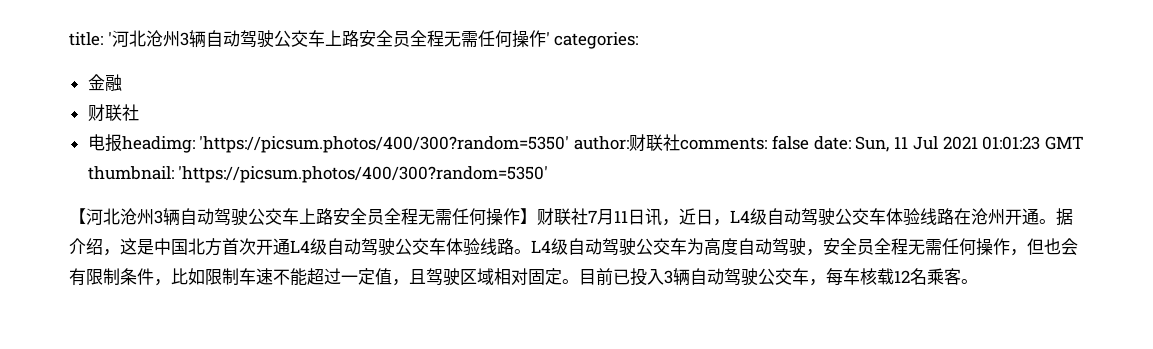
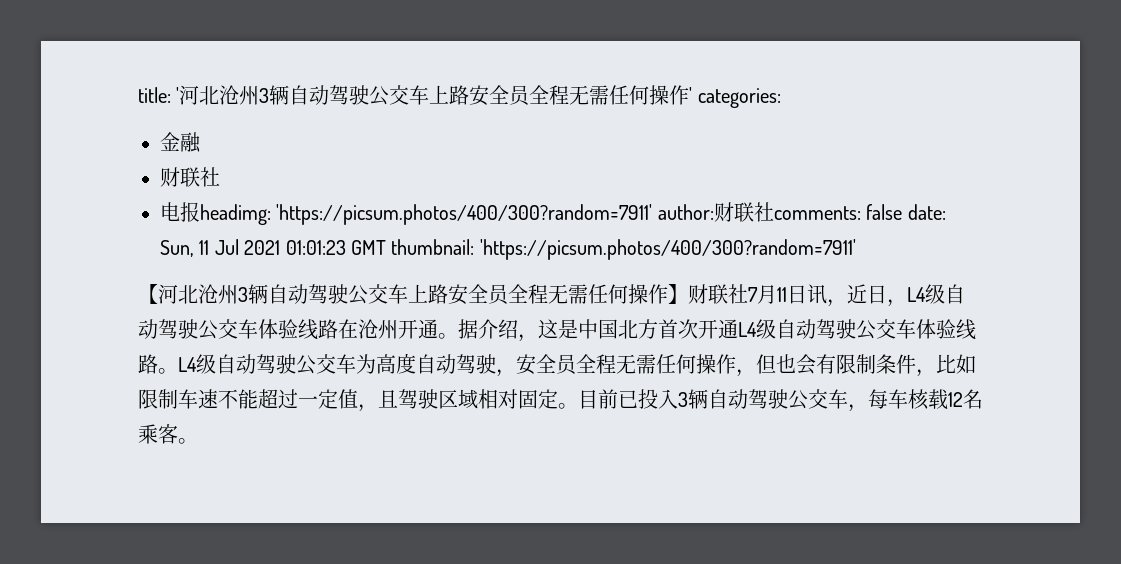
[199,136,570,153] 'https://picsum.photos/400/300?random=5350' -> [276,204,653,225] 'https://picsum.photos/400/300?random=7911'
[178,166,549,183] 'https://picsum.photos/400/300?random=5350' -> [479,239,856,260] 'https://picsum.photos/400/300?random=7911'

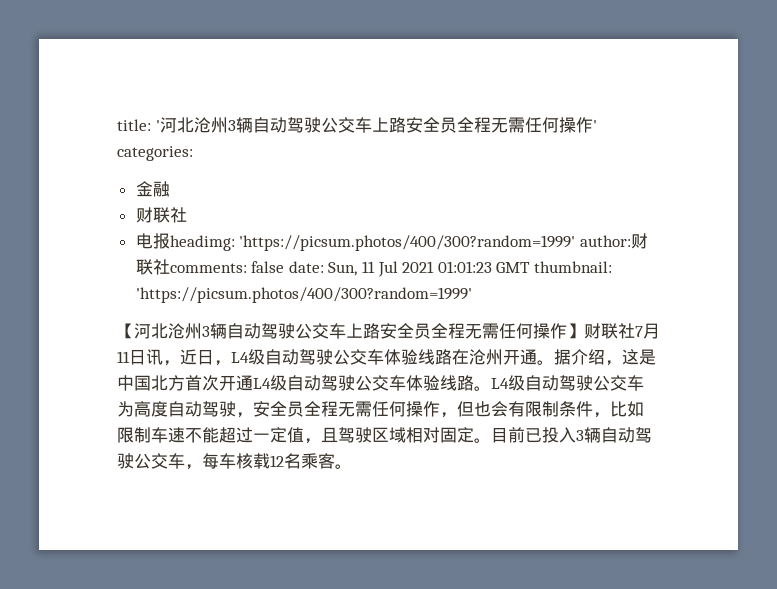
[276,204,653,225] 'https://picsum.photos/400/300?random=7911' -> [239,235,576,251] 'https://picsum.photos/400/300?random=1999'
[479,239,856,260] 'https://picsum.photos/400/300?random=7911' -> [135,287,472,303] 'https://picsum.photos/400/300?random=1999'

